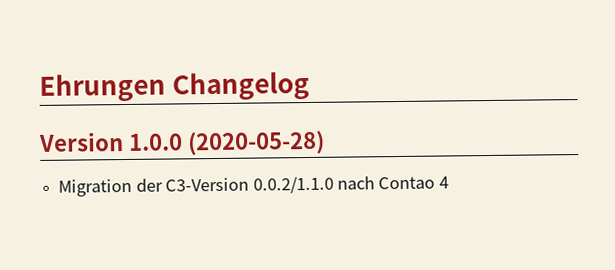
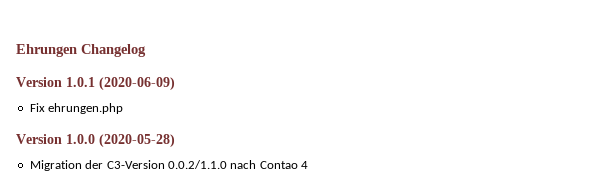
(311, 85) none -> [16,77,175,90] [29,103,124,114] // Version 1.0.1 (2020-06-09) // Fix ehrungen.php

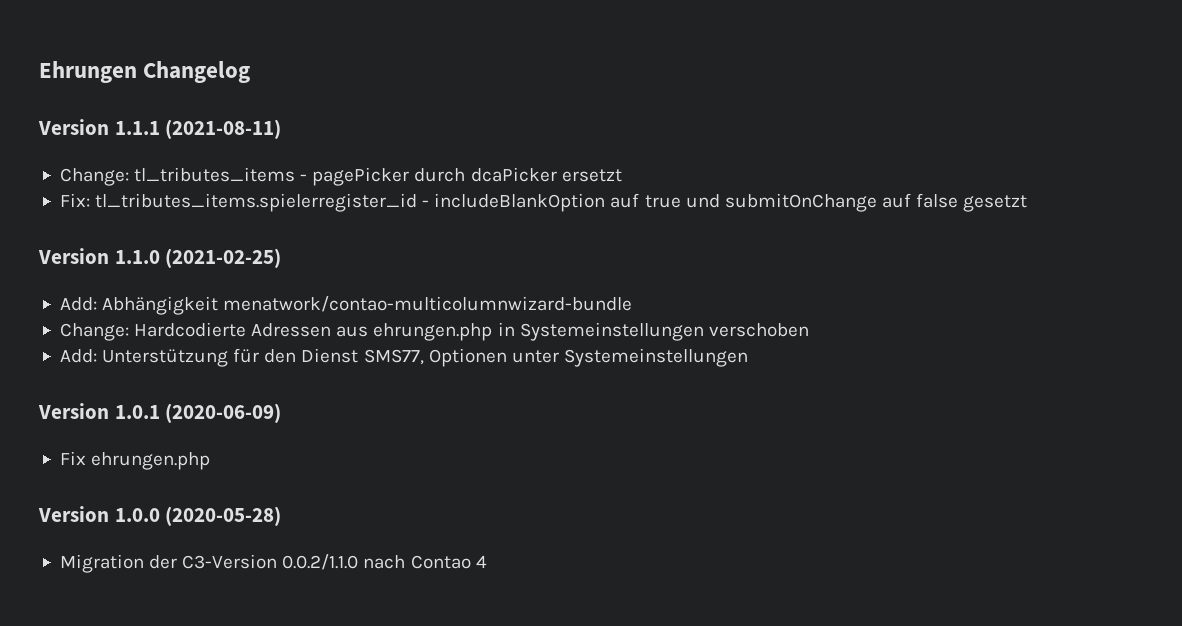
(146, 50) none -> [38,119,282,139] [59,167,622,186] [59,193,1028,212] [38,248,282,268] [59,296,633,315] [59,322,809,341] [59,348,748,367] // Version 1.1.1 (2021-08-11) // Change: tl_tributes_items - pagePicker durch dcaPicker ersetzt // Fix: tl_tributes_items.spielerregister_id - includeBlankOption auf true und submitOnChange auf false gesetzt // Version 1.1.0 (2021-02-25) // Add: Abhängigkeit menatwork/contao-multicolumnwizard-bundle // Change: Hardcodierte Adressen aus ehrungen.php in Systemeinstellungen verschoben // Add: Unterstützung für den Dienst SMS77, Optionen unter Systemeinstellungen

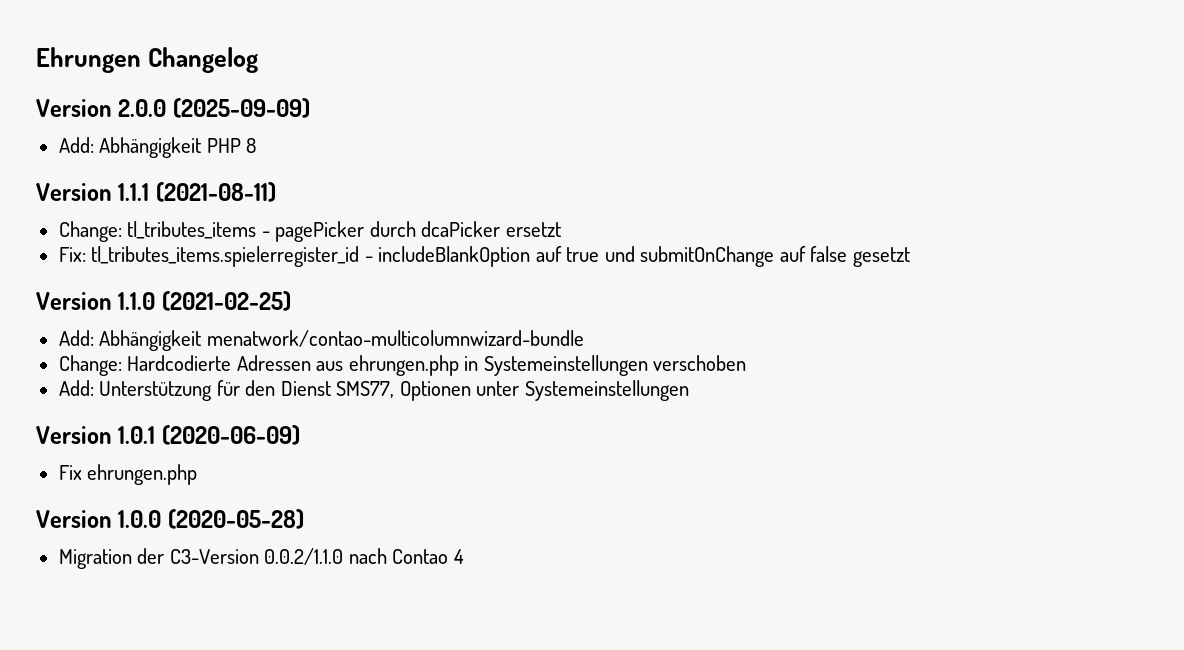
(251, 72) none -> [36,98,310,118] [58,137,257,158] // Version 2.0.0 (2025-09-09) // Add: Abhängigkeit PHP 8

